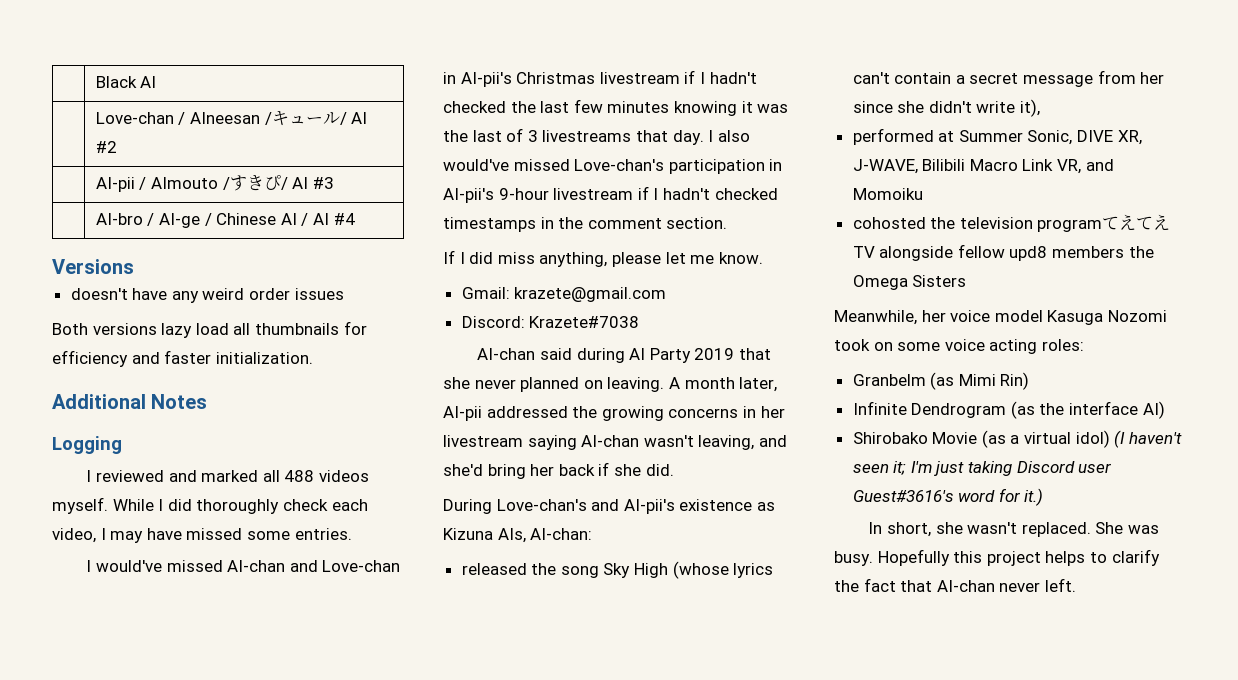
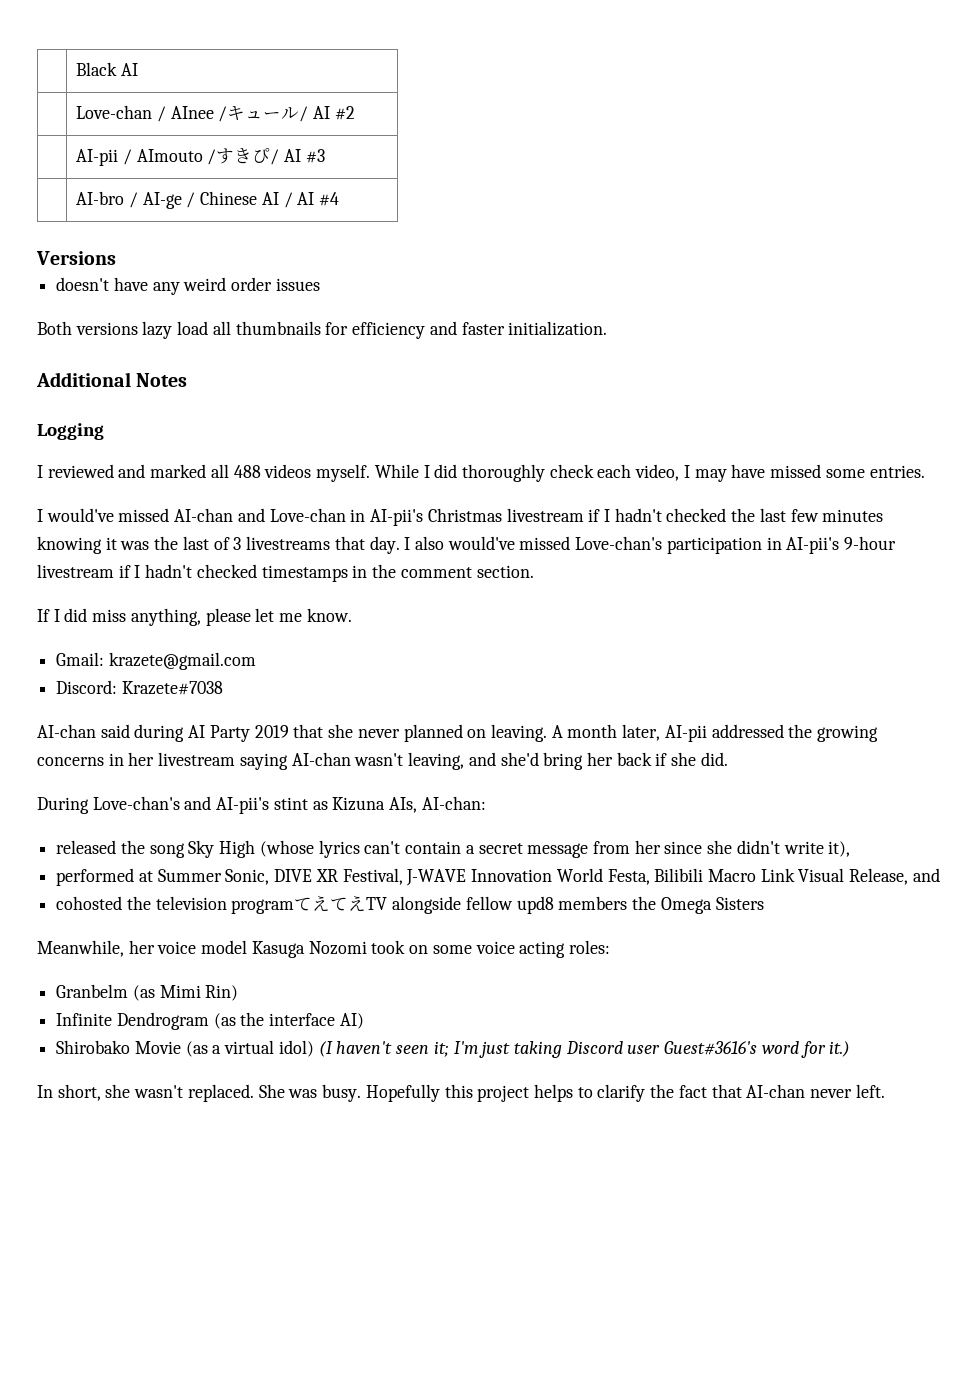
[189,112,260,124] AIneesan -> [170,106,214,119] AInee
[679,499,753,511] existence -> [273,797,308,810] stint
[1117,130,1142,145] [852,159,918,174] XR, J-WAVE, -> [315,868,650,886] XR Festival, J-WAVE Innovation World Festa,
[1057,159,1114,174] [852,188,923,200] VR, and Momoiku -> [798,868,940,885] Visual Release, and

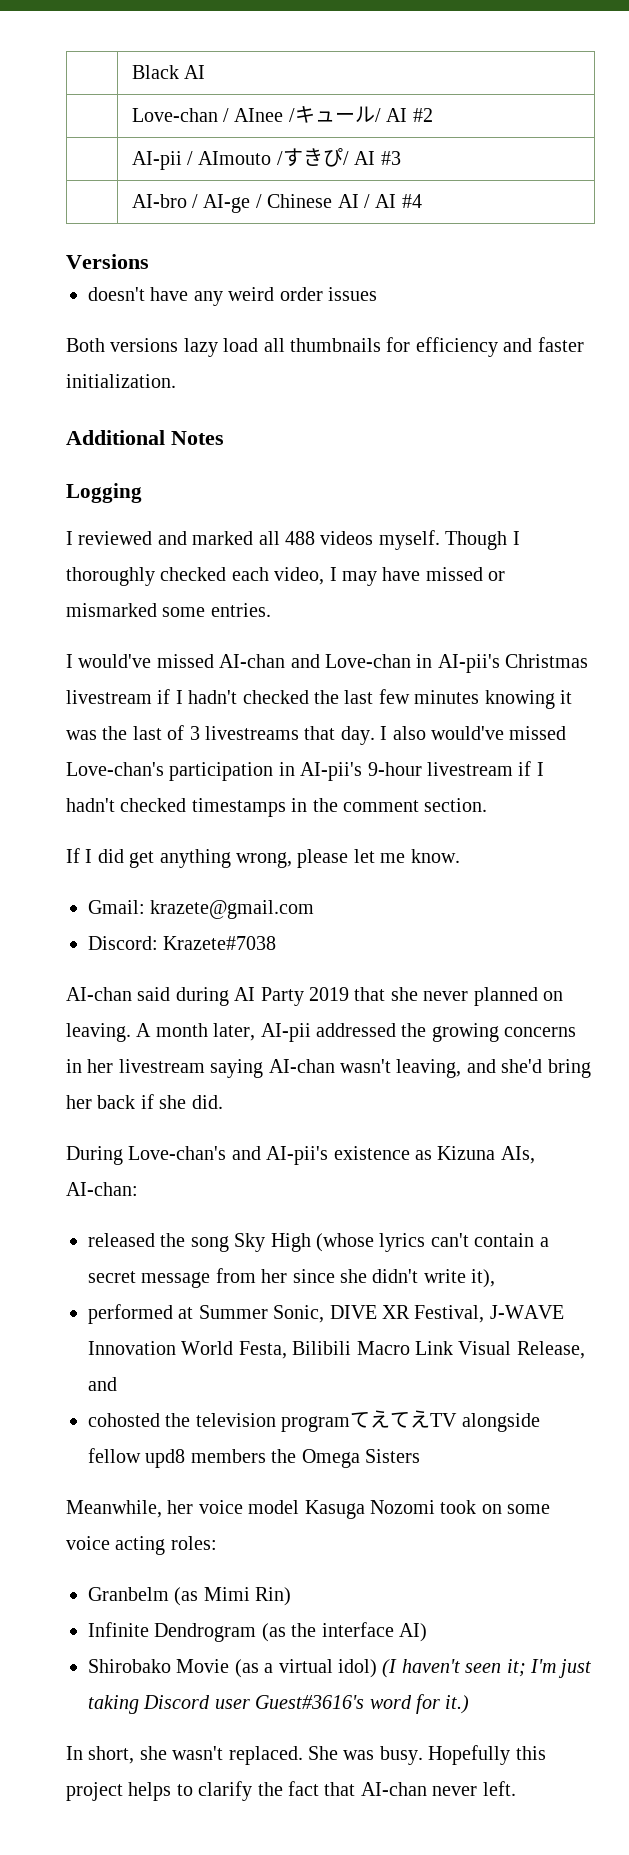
[374,464,594,482] While I did thoroughly check -> [445,531,520,550] [66,567,227,586] Though I thoroughly checked
(822, 471) none -> [488,571,506,581] [66,603,157,617] or mismarked
[92,608,201,626] miss anything, -> [129,849,292,868] get anything wrong,
[273,797,308,810] stint -> [333,1146,410,1160] existence

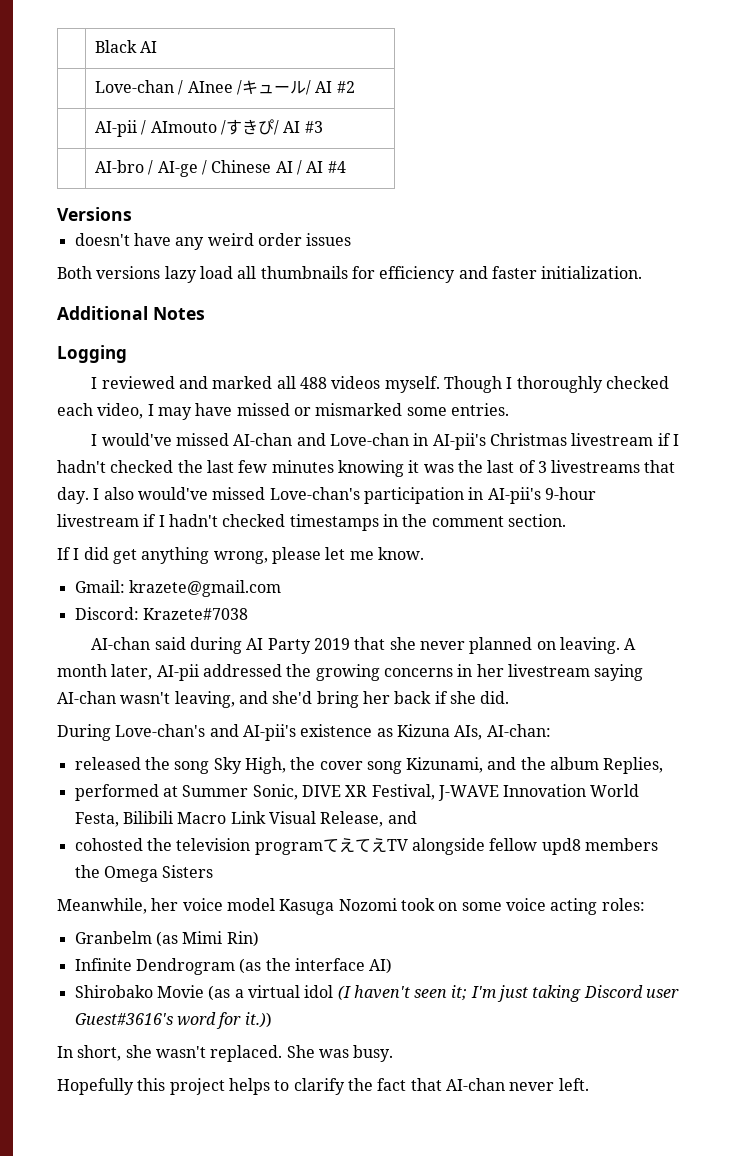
[270,1233,549,1252] [88,1268,496,1288] High (whose lyrics can't contain a secret message from her since she didn't write it), -> [244,757,664,774] High, the cover song Kizunami, and the album Replies,
[338,1659,377,1678] idol) -> [304,985,334,998] idol
[445,1695,470,1714] it.) -> [244,1012,272,1028] it.))
(423, 1755) none -> (394, 1053) //

